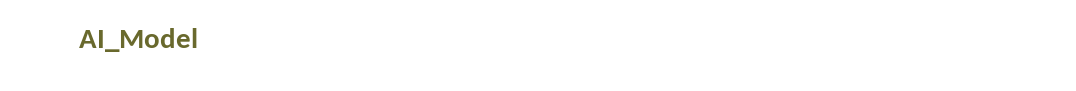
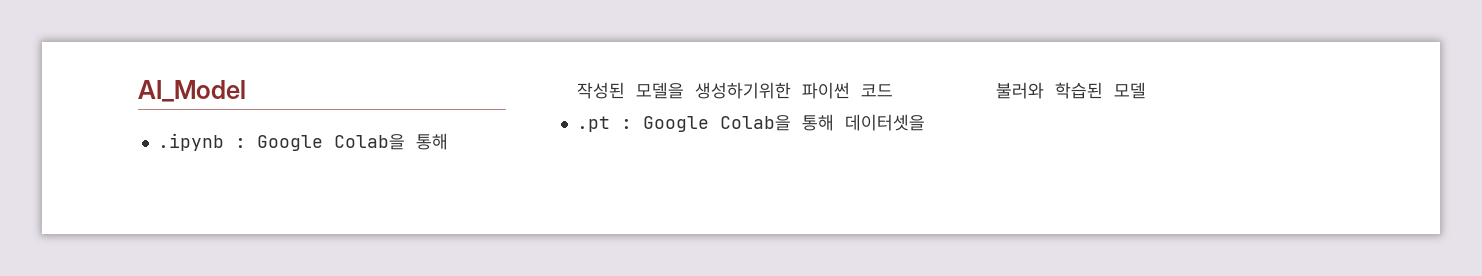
(198, 40) none -> [157,133,448,151] [576,82,893,99] [576,114,925,132] [995,82,1146,99] // .ipynb : Google Colab을 통해 작성된 모델을 생성하기위한 파이썬 코드 // .pt : Google Colab을 통해 데이터셋을 불러와 학습된 모델

